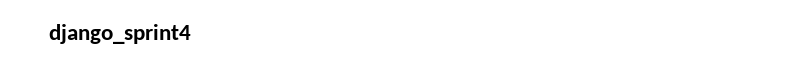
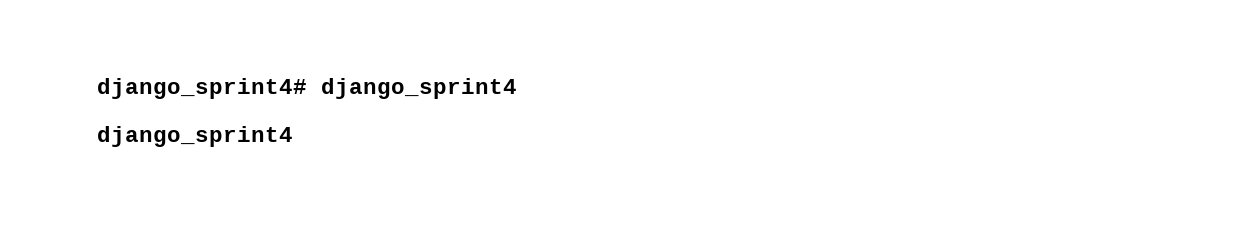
[49,24,191,44] django_sprint4 -> [97,78,517,99] [97,126,293,147] django_sprint4# django_sprint4 // django_sprint4

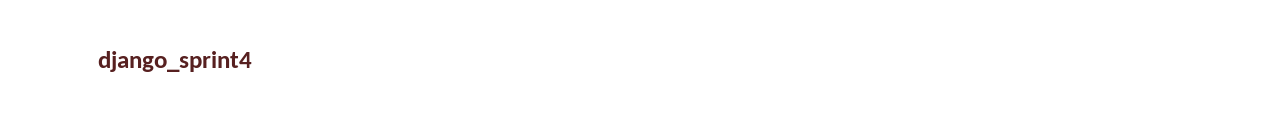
[97,78,517,99] [97,126,293,147] django_sprint4# django_sprint4 // django_sprint4 -> [98,51,252,72] django_sprint4

